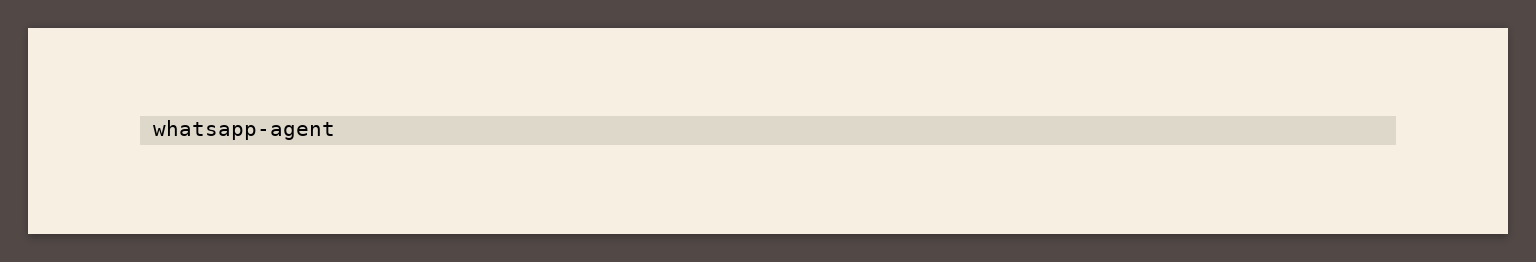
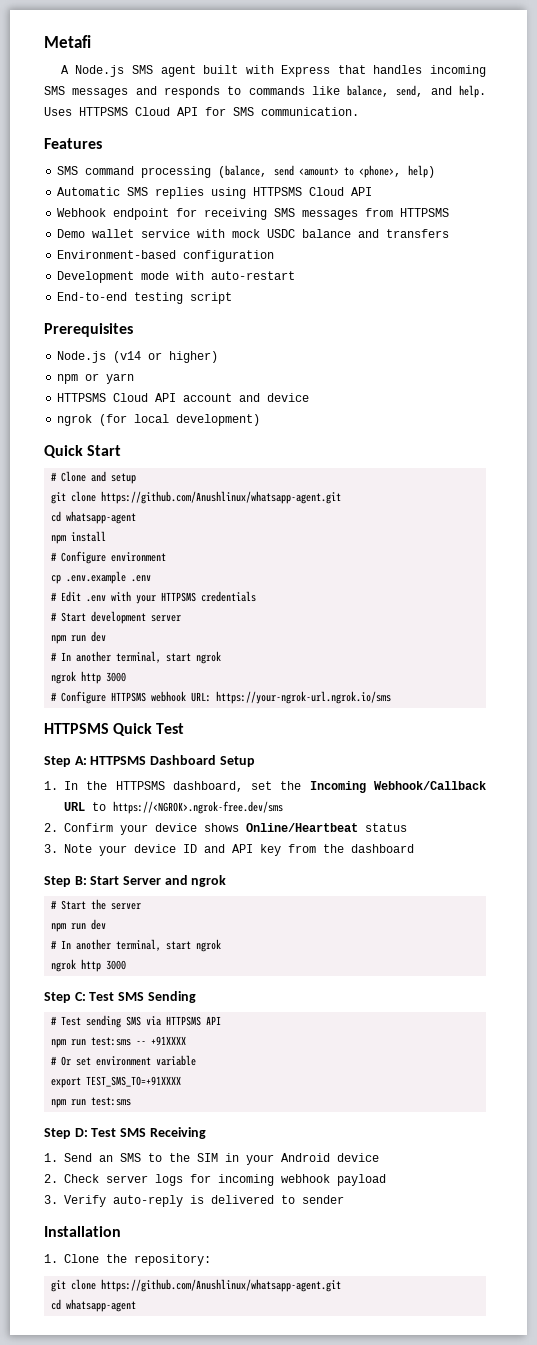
(152, 130) none -> [44,35,91,48] [60,65,486,77] [44,85,487,98] [44,107,359,116] [44,138,102,149] [57,165,436,178] [57,187,373,199] [57,208,450,220] [57,229,450,238] [57,250,275,262] [57,271,296,283] [57,292,233,304] [44,323,133,337] [57,351,219,363] [57,373,135,384] [57,393,310,402] [57,414,261,426] [44,445,122,458] [51,471,137,484] [51,491,342,504] [51,511,137,524] [51,531,107,544] [51,551,167,564] [51,571,152,584] [51,591,257,604] [51,611,182,624] [51,631,107,644] [51,651,222,664] [51,671,127,684] [51,691,392,704] [44,723,185,736] [44,755,255,767] [44,781,486,793] [64,801,283,814] [44,823,407,835] [44,844,414,856] [44,875,227,887] [51,899,142,910] [51,919,107,932] [51,939,222,952] [51,959,127,972] [44,991,196,1003] [51,1015,222,1028] [51,1036,187,1048] [51,1055,197,1066] [51,1076,182,1088] [51,1097,132,1108] [44,1127,206,1139] [44,1153,379,1165] [44,1174,386,1186] [44,1195,344,1207] [44,1226,121,1237] [44,1254,211,1266] [51,1279,342,1292] [51,1299,62,1310] Metafi // A Node.js SMS agent built with Express that handles incoming SMS messages and responds to commands like balance, send, and help. Uses HTTPSMS Cloud API for SMS communication. // Features // SMS command processing (balance, send <amount> to <phone>, help) // Automatic SMS replies using HTTPSMS Cloud API // Webhook endpoint for receiving SMS messages from HTTPSMS // Demo wallet service with mock USDC balance and transfers // Environment-based configuration // Development mode with auto-restart // End-to-end testing script // Prerequisites // Node.js (v14 or higher) // npm or yarn // HTTPSMS Cloud API account and device // ngrok (for local development) // Quick Start // # Clone and setup // git clone https://github.com/Anushlinux/whatsapp-agent.git // cd whatsapp-agent // npm install // # Configure environment // cp .env.example .env // # Edit .env with your HTTPSMS credentials // # Start development server // npm run dev // # In another terminal, start ngrok // ngrok http 3000 // # Configure HTTPSMS webhook URL: https://your-ngrok-url.ngrok.io/sms // HTTPSMS Quick Test // Step A: HTTPSMS Dashboard Setup // 1. In the HTTPSMS dashboard, set the Incoming Webhook/Callback URL to https://<NGROK>.ngrok-free.dev/sms // 2. Confirm your device shows Online/Heartbeat status // 3. Note your device ID and API key from the dashboard // Step B: Start Server and ngrok // # Start the server // npm run dev // # In another terminal, start ngrok // ngrok http 3000 // Step C: Test SMS Sending // # Test sending SMS via HTTPSMS API // npm run test:sms -- +91XXXX // # Or set environment variable // export TEST_SMS_TO=+91XXXX // npm run test:sms // Step D: Test SMS Receiving // 1. Send an SMS to the SIM in your Android device // 2. Check server logs for incoming webhook payload // 3. Verify auto-reply is delivered to sender // Installation // 1. Clone the repository: // git clone https://github.com/Anushlinux/whatsapp-agent.git // cd

